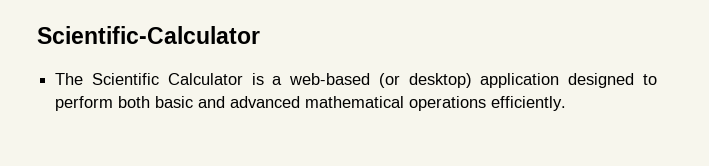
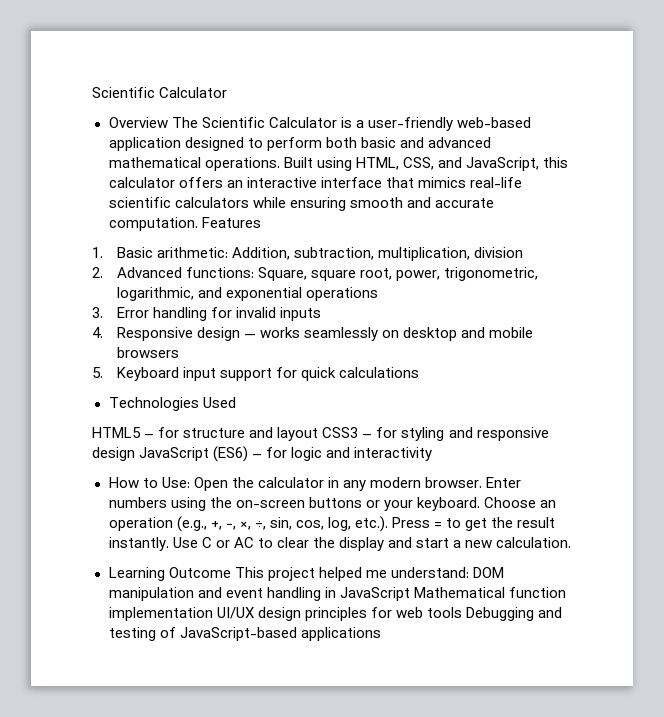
[37,26,260,44] Scientific-Calculator // -> [92,87,228,98] [108,117,168,128] Scientific Calculator // Overview
[289,73,472,88] web-based (or desktop) -> [367,117,531,131] user-friendly web-based
[409,96,567,111] operations efficiently. -> [204,157,568,171] [108,177,522,188] [108,197,494,211] [108,217,261,231] [92,247,524,261] [92,267,539,281] [116,287,379,301] [92,307,322,321] [92,327,534,341] [116,347,179,358] [92,367,420,381] [108,397,236,411] [92,427,549,441] [92,446,433,462] [108,477,521,491] [108,497,556,511] [108,516,556,532] [108,537,572,551] [108,567,504,581] [108,587,566,601] [108,607,562,621] [108,627,381,641] operations. Built using HTML, CSS, and JavaScript, this calculator offers an interactive interface that mimics real-life scientific calculators while ensuring smooth and accurate computation. Features // 1. Basic arithmetic: Addition, subtraction, multiplication, division // 2. Advanced functions: Square, square root, power, trigonometric, logarithmic, and exponential operations // 3. Error handling for invalid inputs // 4. Responsive design — works seamlessly on desktop and mobile browsers // 5. Keyboard input support for quick calculations // Technologies Used // HTML5 – for structure and layout CSS3 – for styling and responsive design JavaScript (ES6) – for logic and interactivity // How to Use: Open the calculator in any modern browser. Enter numbers using the on-screen buttons or your keyboard. Choose an operation (e.g., +, −, ×, ÷, sin, cos, log, etc.). Press = to get the result instantly. Use C or AC to clear the display and start a new calculation. // Learning Outcome This project helped me understand: DOM manipulation and event handling in JavaScript Mathematical function implementation UI/UX design principles for web tools Debugging and testing of JavaScript-based applications

